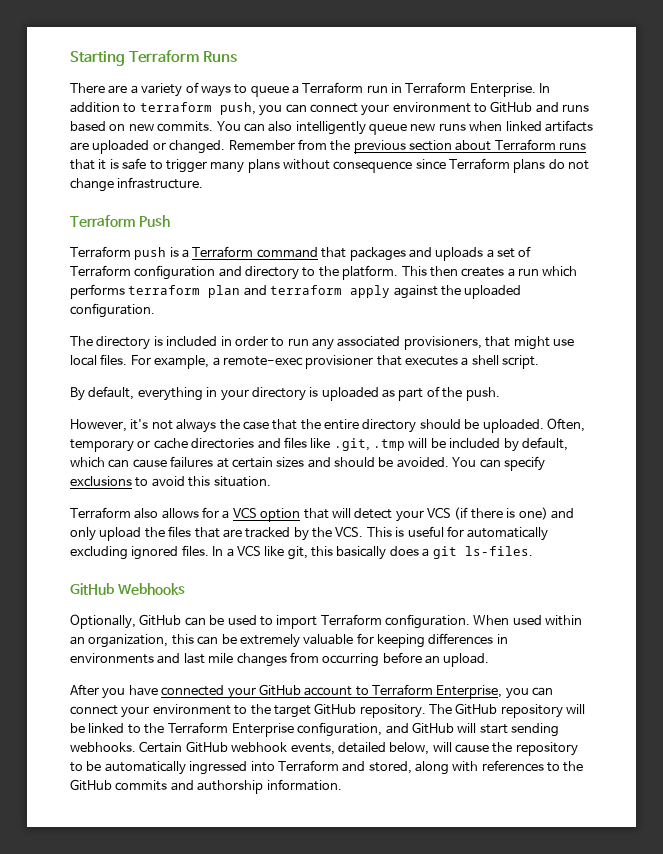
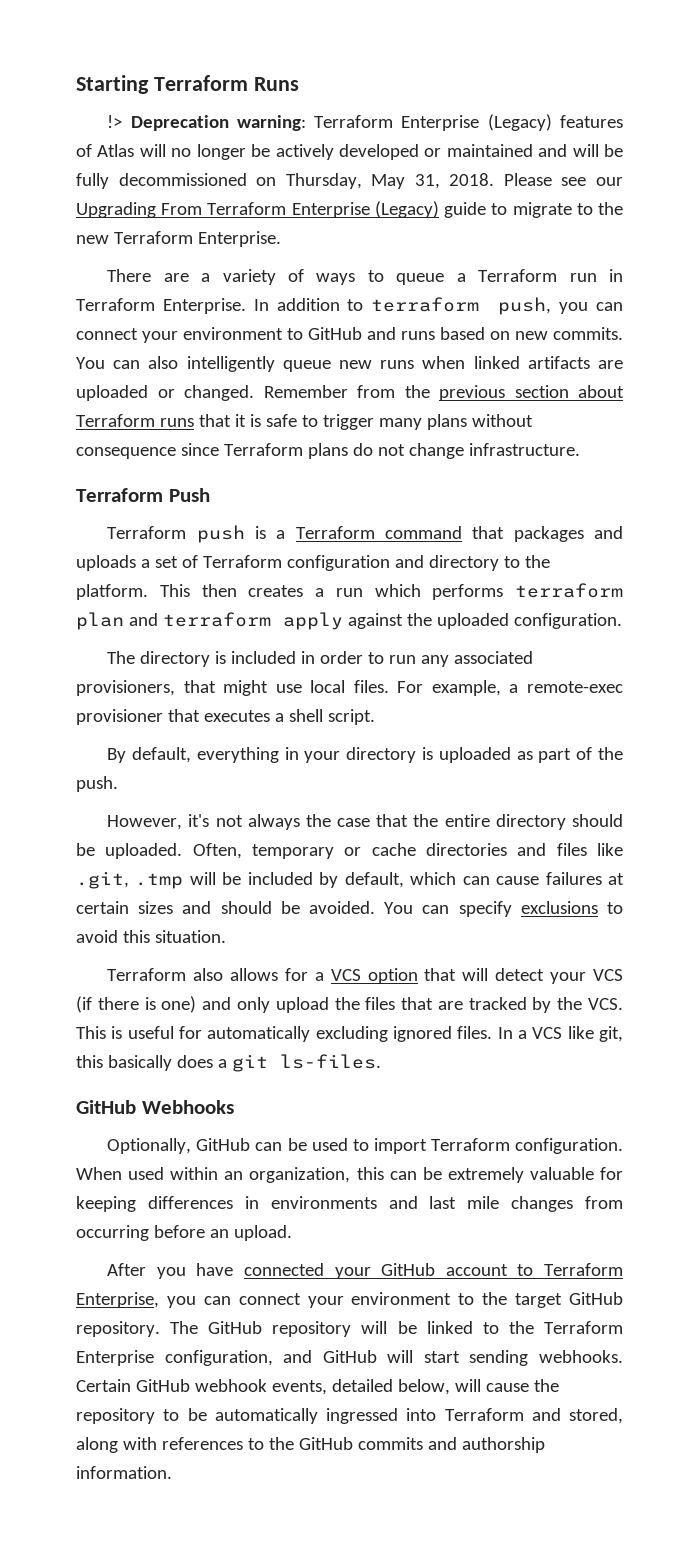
(237, 57) none -> [107,114,623,131] [76,144,623,160] [76,173,623,189] [76,201,623,218] [76,231,281,247] // !> Deprecation warning: Terraform Enterprise (Legacy) features of Atlas will no longer be actively developed or maintained and will be fully decommissioned on Thursday, May 31, 2018. Please see our Upgrading From Terraform Enterprise (Legacy) guide to migrate to the new Terraform Enterprise.

